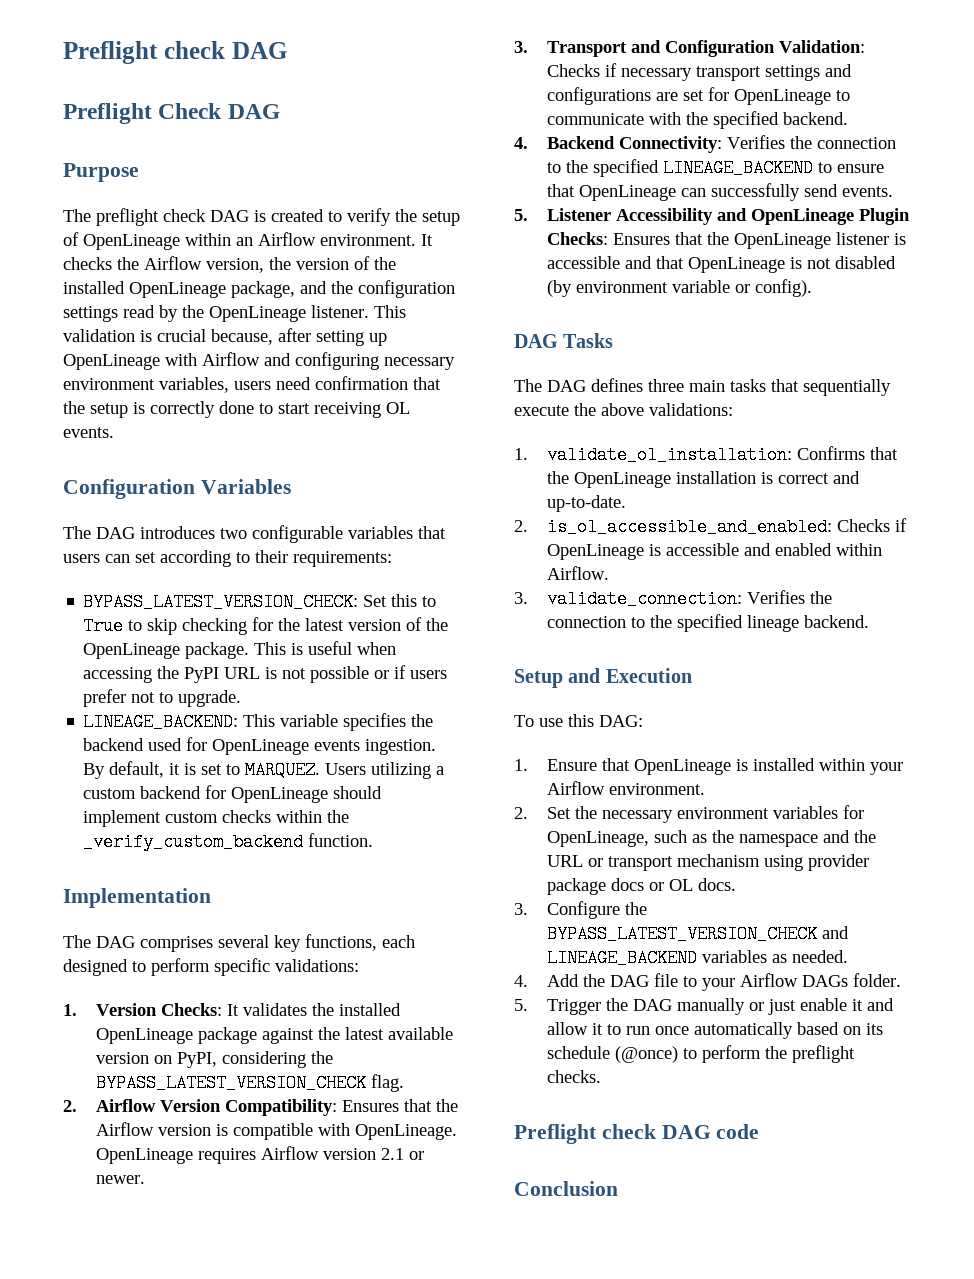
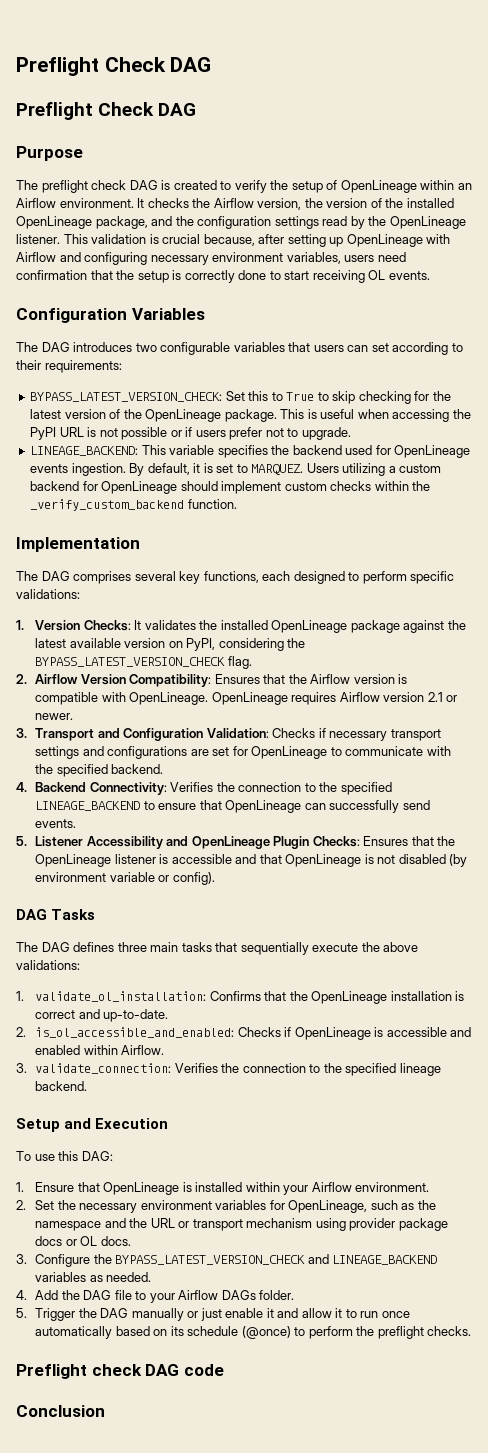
[63,41,225,64] Preflight check -> [16,57,166,76] Preflight Check

